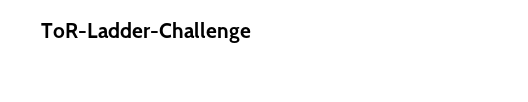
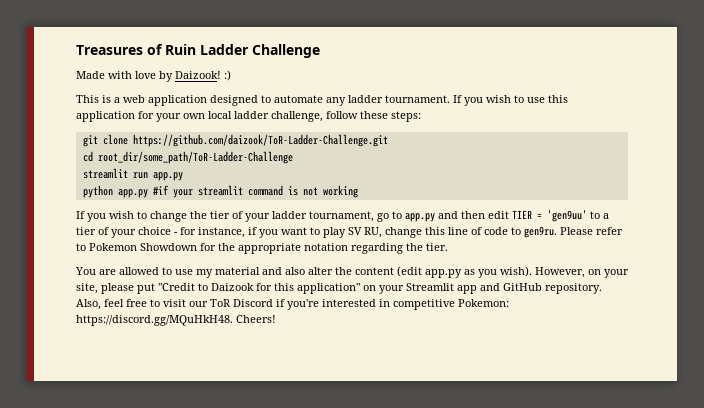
[41,22,251,43] ToR-Ladder-Challenge -> [76,44,320,58] [76,70,231,82] [76,95,568,106] [76,111,421,122] [82,134,388,147] [82,151,293,164] [82,168,183,181] [82,185,358,198] [76,210,609,222] [76,226,623,238] [76,243,448,254] [75,266,629,278] [76,283,602,294] [76,299,509,310] [76,315,276,326] Treasures of Ruin Ladder Challenge // Made with love by Daizook! :) // This is a web application designed to automate any ladder tournament. If you wish to use this application for your own local ladder challenge, follow these steps: // git clone https://github.com/daizook/ToR-Ladder-Challenge.git // cd root_dir/some_path/ToR-Ladder-Challenge // streamlit run app.py // python app.py #if your streamlit command is not working // If you wish to change the tier of your ladder tournament, go to app.py and then edit TIER = 'gen9uu' to a tier of your choice - for instance, if you want to play SV RU, change this line of code to gen9ru. Please refer to Pokemon Showdown for the appropriate notation regarding the tier. // You are allowed to use my material and also alter the content (edit app.py as you wish). However, on your site, please put "Credit to Daizook for this application" on your Streamlit app and GitHub repository. Also, feel free to visit our ToR Discord if you're interested in competitive Pokemon: https://discord.gg/MQuHkH48. Cheers!

